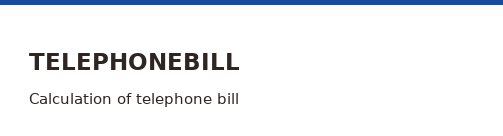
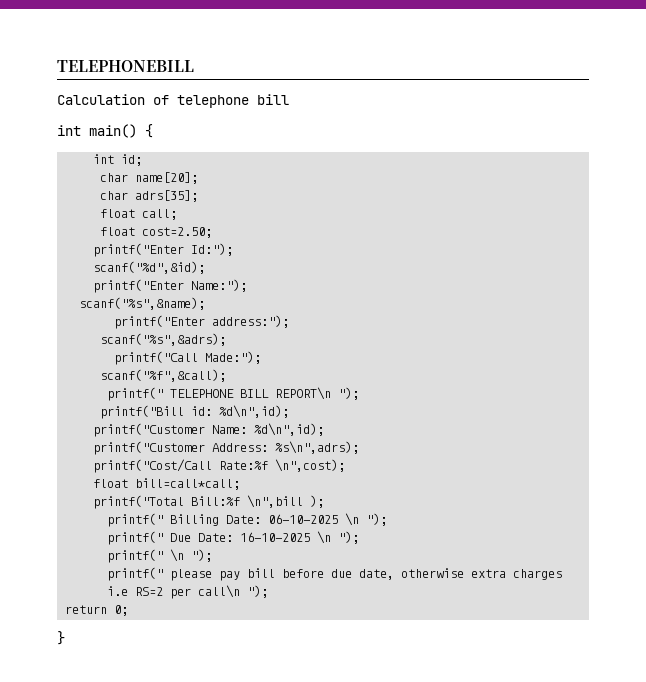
(239, 98) none -> [57,124,153,138] [93,154,143,166] [100,172,199,184] [100,190,199,202] [100,209,178,220] [100,227,213,238] [93,243,234,257] [93,261,206,274] [93,279,248,293] [79,297,206,310] [114,315,290,329] [100,333,227,346] [114,351,262,365] [100,369,227,382] [107,387,360,401] [100,405,290,419] [93,423,325,437] [93,441,360,455] [93,459,346,473] [93,478,241,490] [93,495,325,509] [107,513,388,527] [107,531,360,545] [107,549,213,563] [107,567,563,581] [107,585,269,599] [65,605,129,616] [57,631,65,645] // int main() { // int id; // char name[20]; // char adrs[35]; // float call; // float cost=2.50; // printf("Enter Id:"); // scanf("%d",&id); // printf("Enter Name:"); // scanf("%s",&name); // printf("Enter address:"); // scanf("%s",&adrs); // printf("Call Made:"); // scanf("%f",&call); // printf(" TELEPHONE BILL REPORT\n "); // printf("Bill id: %d\n",id); // printf("Customer Name: %d\n",id); // printf("Customer Address: %s\n",adrs); // printf("Cost/Call Rate:%f \n",cost); // float bill=call*call; // printf("Total Bill:%f \n",bill ); // printf(" Billing Date: 06-10-2025 \n "); // printf(" Due Date: 16-10-2025 \n "); // printf(" \n "); // printf(" please pay bill before due date, otherwise extra charges i.e RS=2 per call\n "); // return 0; // }

